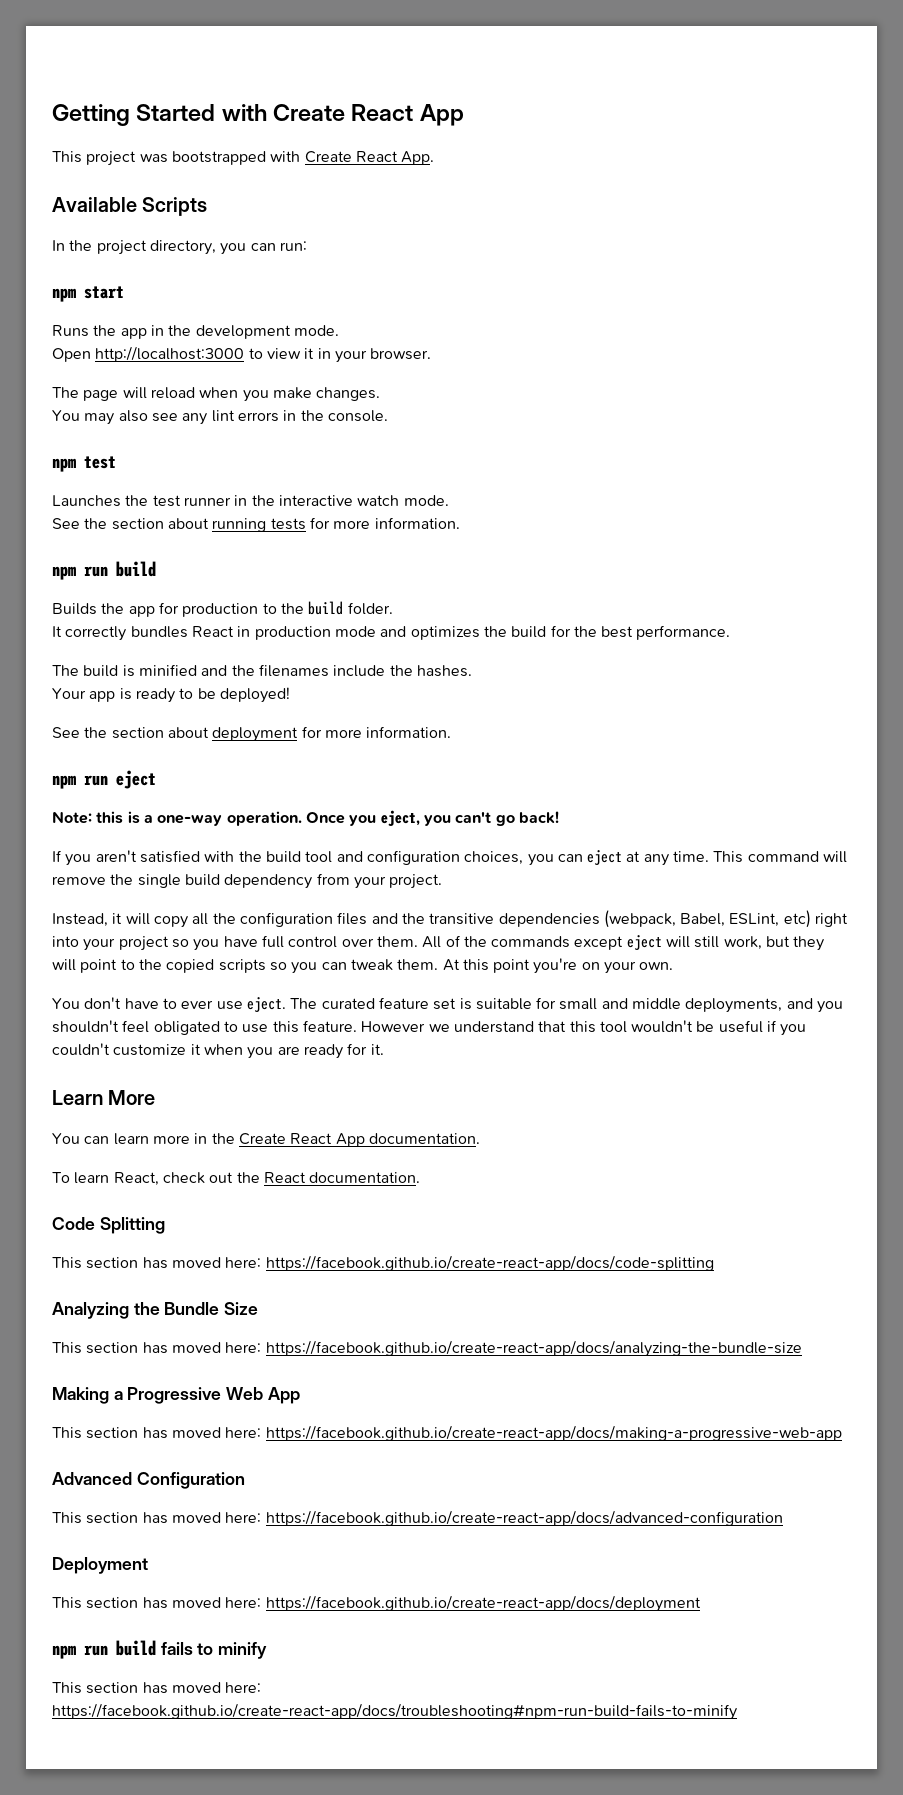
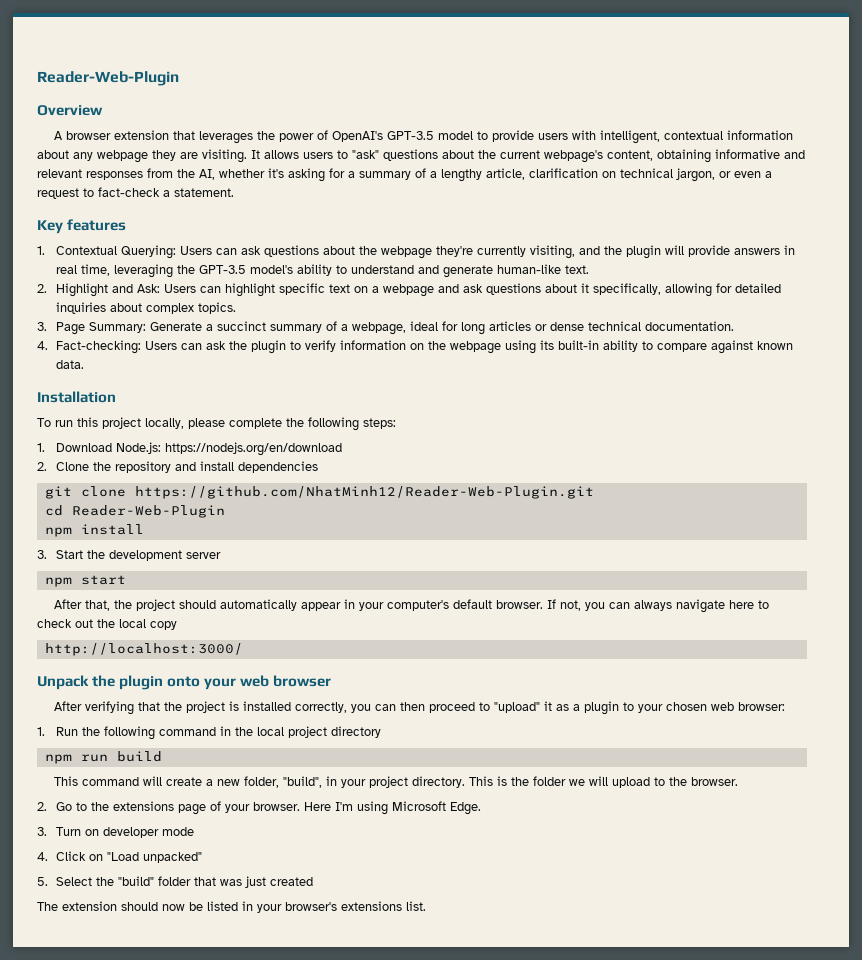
[52,104,464,126] [52,151,435,166] [52,197,208,216] [52,240,307,255] [52,286,124,302] [52,325,339,339] [52,346,432,363] [52,387,381,402] [52,410,388,425] [52,456,116,472] [52,495,449,507] [52,517,460,532] [52,561,156,580] [52,601,393,617] [52,625,731,641] [52,664,472,677] [52,687,290,703] [52,726,452,742] [52,770,156,789] [52,810,559,826] [52,850,848,866] [52,873,443,889] [52,910,849,928] [52,935,825,951] [52,958,674,974] [52,997,844,1013] [52,1020,807,1036] [52,1043,384,1059] [52,1090,156,1105] [52,1133,480,1147] [52,1172,421,1186] [52,1217,165,1234] [52,1255,714,1271] [52,1302,259,1319] [52,1340,802,1357] [52,1387,300,1404] [52,1425,842,1441] [52,1472,245,1489] [52,1510,783,1526] [52,1557,148,1574] [52,1595,701,1612] [52,1640,268,1659] [52,1682,262,1694] [52,1703,737,1720] Getting Started with Create React App // This project was bootstrapped with Create React App. // Available Scripts // In the project directory, you can run: // npm start // Runs the app in the development mode. // Open http://localhost:3000 to view it in your browser. // The page will reload when you make changes. // You may also see any lint errors in the console. // npm test // Launches the test runner in the interactive watch mode. // See the section about running tests for more information. // npm run build // Builds the app for production to the build folder. // It correctly bundles React in production mode and optimizes the build for the best performance. // The build is minified and the filenames include the hashes. // Your app is ready to be deployed! // See the section about deployment for more information. // npm run eject // Note: this is a one-way operation. Once you eject, you can't go back! // If you aren't satisfied with the build tool and configuration choices, you can eject at any time. This command will remove the single build dependency from your project. // Instead, it will copy all the configuration files and the transitive dependencies (webpack, Babel, ESLint, etc) right into your project so you have full control over them. All of the commands except eject will still work, but they will point to the copied scripts so you can tweak them. At this point you're on your own. // You don't have to ever use eject. The curated feature set is suitable for small and middle deployments, and you shouldn't feel obligated to use this feature. However we understand that this tool wouldn't be useful if you couldn't customize it when you are ready for it. // Learn More // You can learn more in the Create React App documentation. // To learn React, check out the React documentation. // Code Splitting // This section has moved here: https://facebook.github.io/create-react-app/docs/code-splitting // Analyzing the Bundle Size // This section has moved here: https://facebook.github.io/create-react-app/docs/analyzing-the-bundle-size // Making a Progressive Web App // This section has moved here: https://facebook.github.io/create-react-app/docs/making-a-progressive-web-app // Advanced Configuration // This section has moved here: https://facebook.github.io/create-react-app/docs/advanced-configuration // Deployment // This section has moved here: https://facebook.github.io/create-react-app/docs/deployment // npm run build fails to minify // This section has moved here: https://facebook.github.io/create-react-app/docs/troubleshooting#npm-run-build-fails-to-minify -> [37,71,179,86] [37,105,103,116] [54,130,794,144] [37,149,805,163] [37,168,772,182] [37,187,234,199] [37,219,127,234] [37,245,795,259] [55,264,589,278] [37,283,781,297] [55,302,236,314] [37,321,734,335] [37,340,793,354] [55,360,84,369] [37,391,116,403] [37,417,396,431] [37,442,342,456] [37,461,318,473] [44,486,594,499] [44,505,225,518] [44,524,144,537] [37,550,221,561] [44,575,126,587] [54,599,770,613] [37,619,177,630] [44,643,243,656] [37,675,332,690] [54,701,786,715] [37,726,381,740] [44,751,162,764] [54,776,739,788] [37,801,481,815] [37,827,194,838] [37,851,202,863] [37,876,313,888] [37,901,426,913] Reader-Web-Plugin // Overview // A browser extension that leverages the power of OpenAI's GPT-3.5 model to provide users with intelligent, contextual information about any webpage they are visiting. It allows users to "ask" questions about the current webpage's content, obtaining informative and relevant responses from the AI, whether it's asking for a summary of a lengthy article, clarification on technical jargon, or even a request to fact-check a statement. // Key features // 1. Contextual Querying: Users can ask questions about the webpage they're currently visiting, and the plugin will provide answers in real time, leveraging the GPT-3.5 model's ability to understand and generate human-like text. // 2. Highlight and Ask: Users can highlight specific text on a webpage and ask questions about it specifically, allowing for detailed inquiries about complex topics. // 3. Page Summary: Generate a succinct summary of a webpage, ideal for long articles or dense technical documentation. // 4. Fact-checking: Users can ask the plugin to verify information on the webpage using its built-in ability to compare against known data. // Installation // To run this project locally, please complete the following steps: // 1. Download Node.js: https://nodejs.org/en/download // 2. Clone the repository and install dependencies // git clone https://github.com/NhatMinh12/Reader-Web-Plugin.git // cd Reader-Web-Plugin // npm install // 3. Start the development server // npm start // After that, the project should automatically appear in your computer's default browser. If not, you can always navigate here to check out the local copy // http://localhost:3000/ // Unpack the plugin onto your web browser // After verifying that the project is installed correctly, you can then proceed to "upload" it as a plugin to your chosen web browser: // 1. Run the following command in the local project directory // npm run build // This command will create a new folder, "build", in your project directory. This is the folder we will upload to the browser. // 2. Go to the extensions page of your browser. Here I'm using Microsoft Edge. // 3. Turn on developer mode // 4. Click on "Load unpacked" // 5. Select the "build" folder that was just created // The extension should now be listed in your browser's extensions list.

